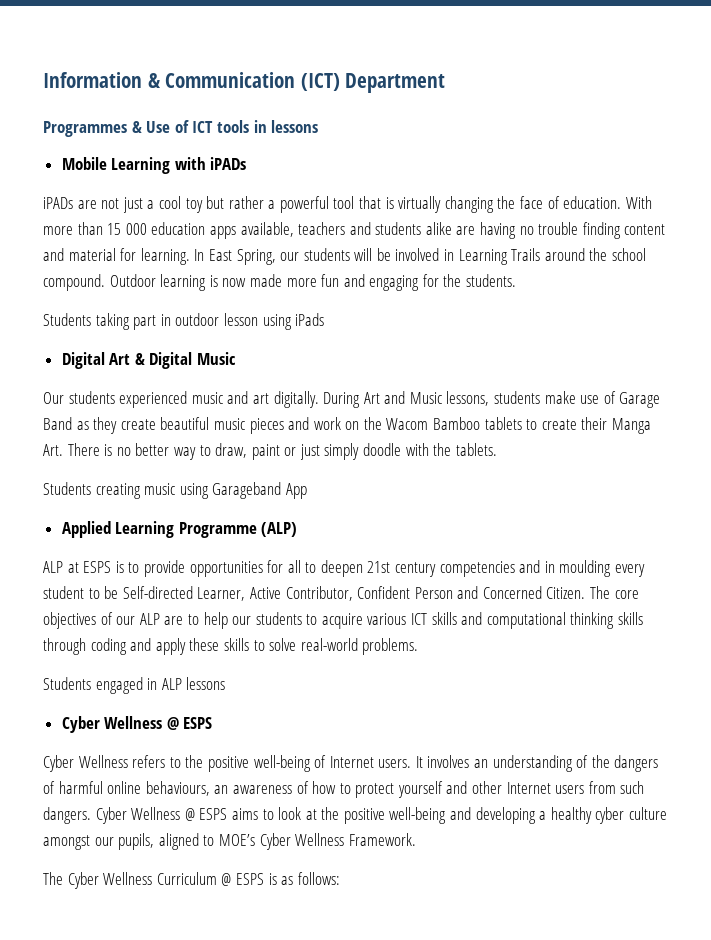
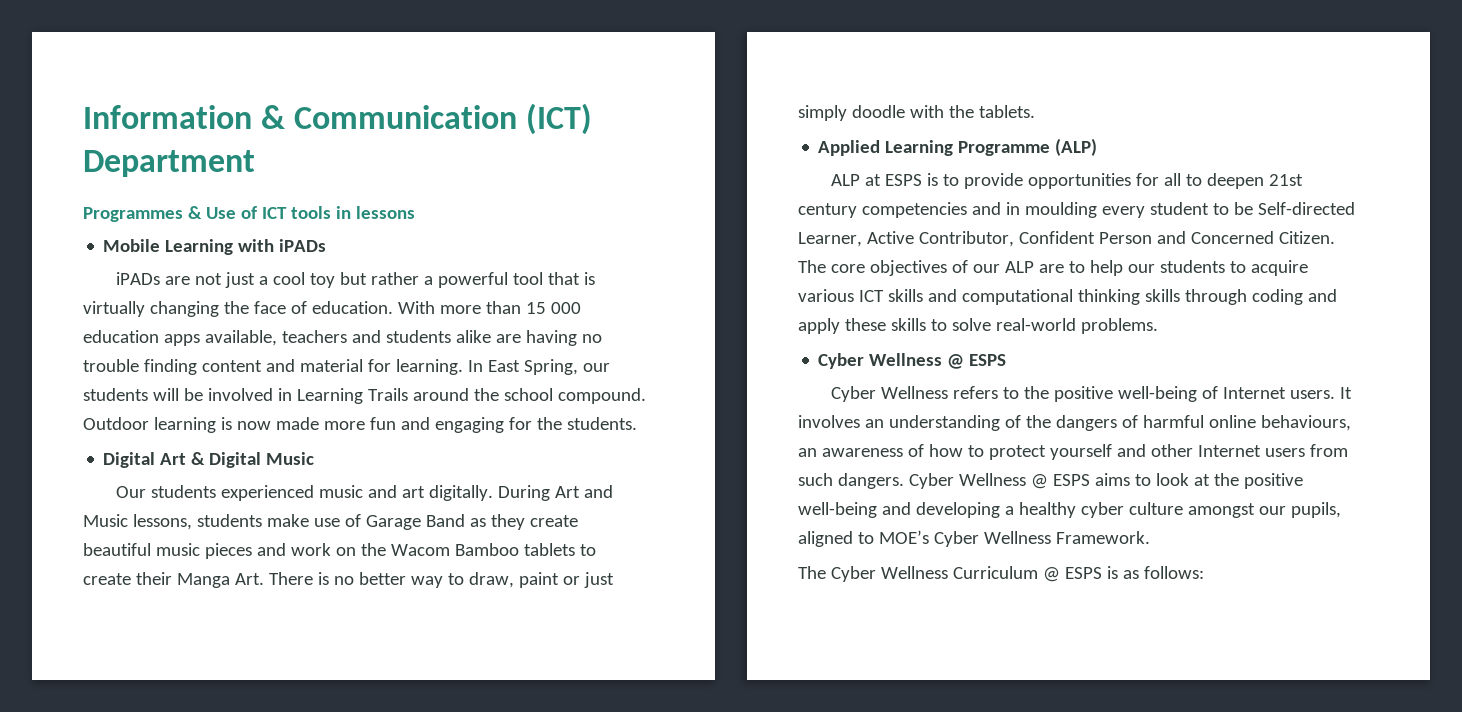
[43,313,325,330] // Students taking part in outdoor lesson using iPads -> (637, 423) none
[43,482,307,499] // Students creating music using Garageband App -> (1035, 111) none
[43,677,226,694] // Students engaged in ALP lessons -> (1158, 326) none

